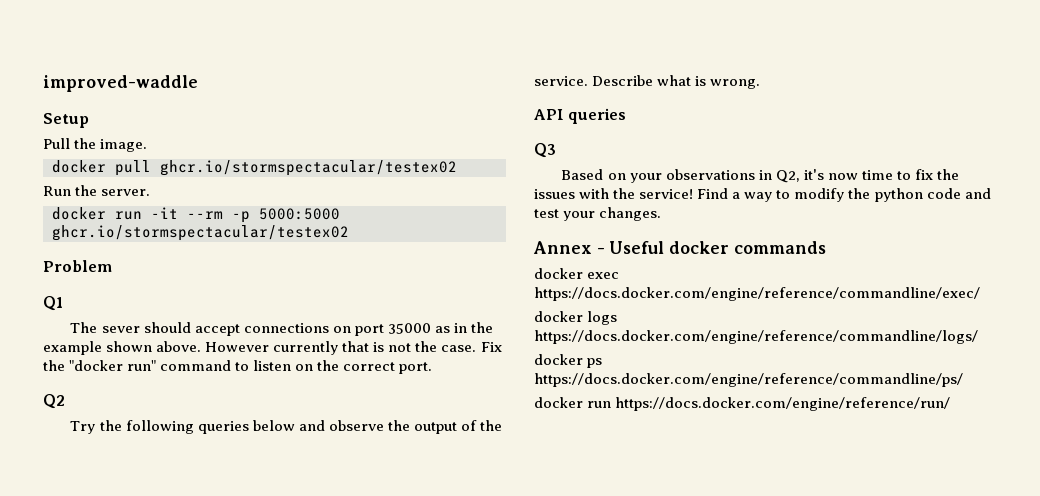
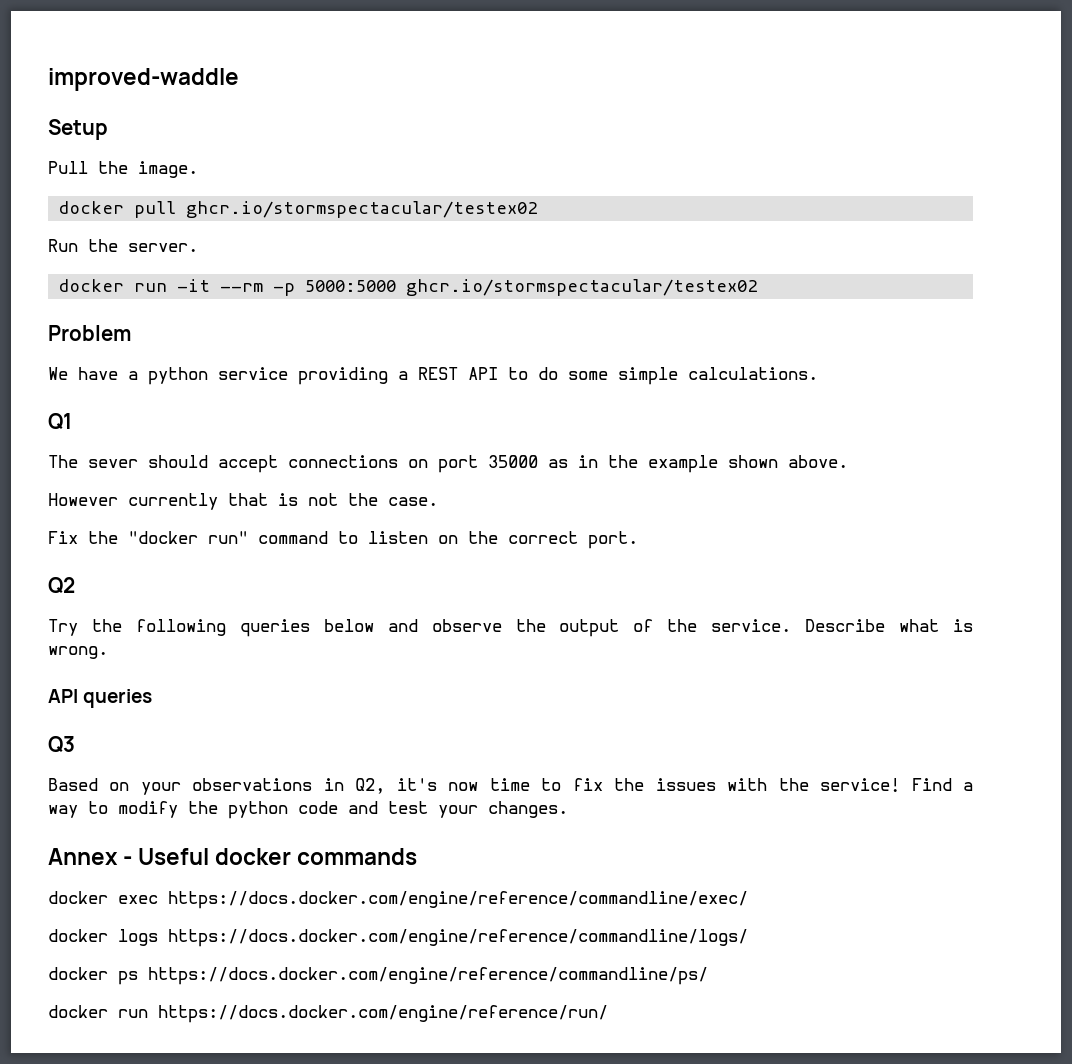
(112, 266) none -> [48,367,818,385] // We have a python service providing a REST API to do some simple calculations.
(202, 346) none -> (848, 461) //
(477, 348) none -> (438, 501) //

